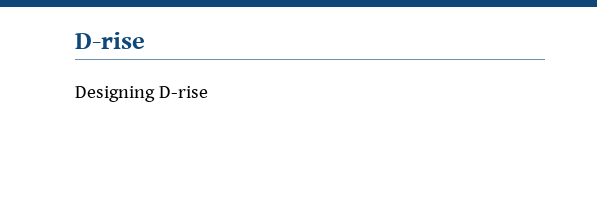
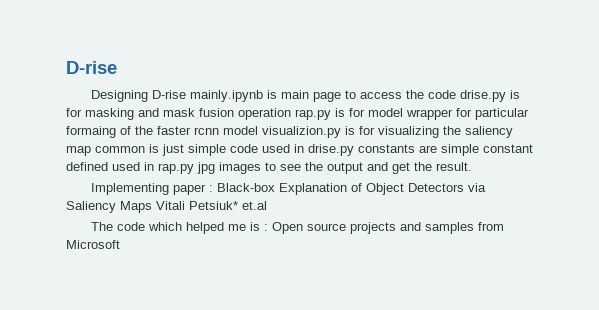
(208, 92) none -> [189,90,520,102] [66,108,529,120] [66,126,513,138] [66,144,533,156] [66,162,472,174] [90,183,486,195] [66,201,267,213] [90,222,504,234] [66,240,120,249] mainly.ipynb is main page to access the code drise.py is for masking and mask fusion operation rap.py is for model wrapper for particular formaing of the faster rcnn model visualizion.py is for visualizing the saliency map common is just simple code used in drise.py constants are simple constant defined used in rap.py jpg images to see the output and get the result. // Implementing paper : Black-box Explanation of Object Detectors via Saliency Maps Vitali Petsiuk* et.al // The code which helped me is : Open source projects and samples from Microsoft

